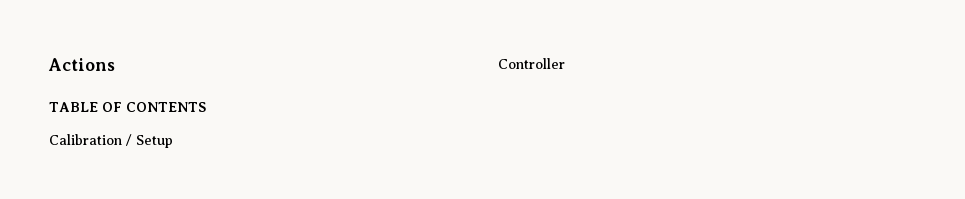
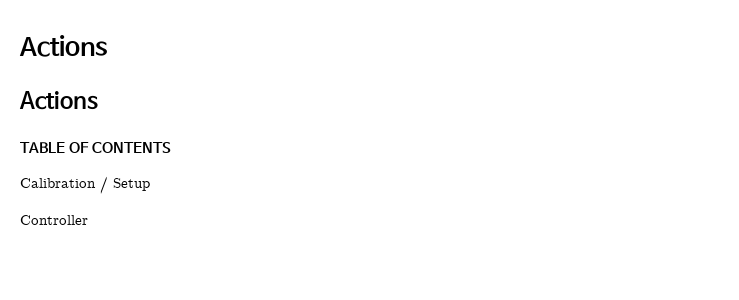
[48,58,115,71] Actions -> [19,35,107,57] [19,91,98,110] Actions // Actions

